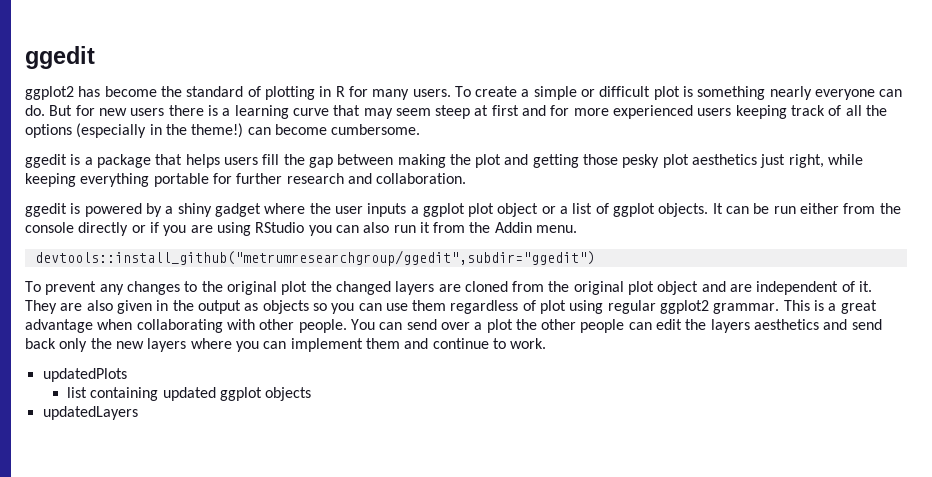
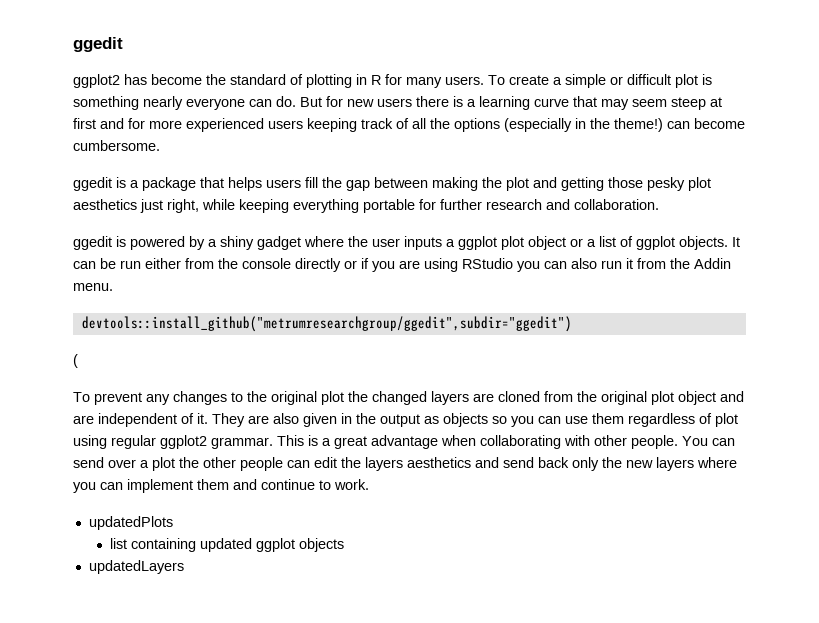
(595, 258) none -> [73,354,78,368] // (

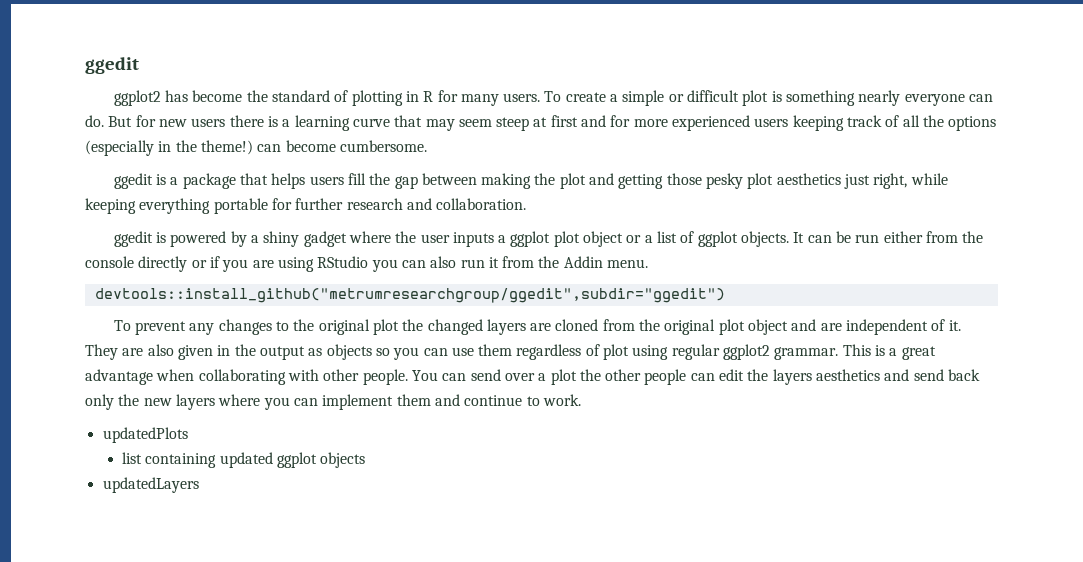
[73,354,78,368] // ( -> (725, 295) none

